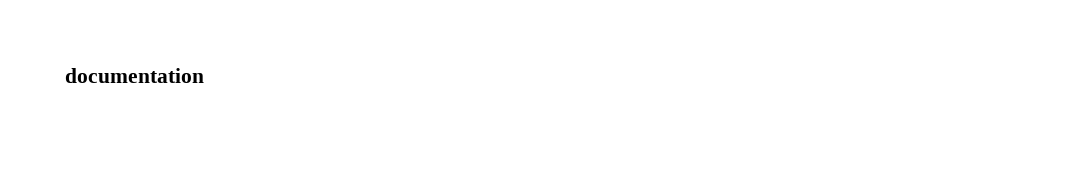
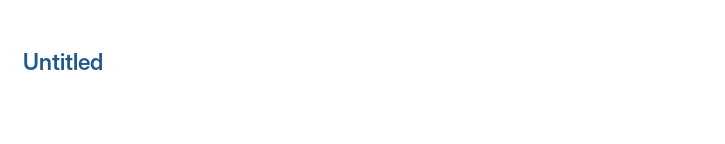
[65,68,204,83] documentation -> [23,53,103,70] Untitled

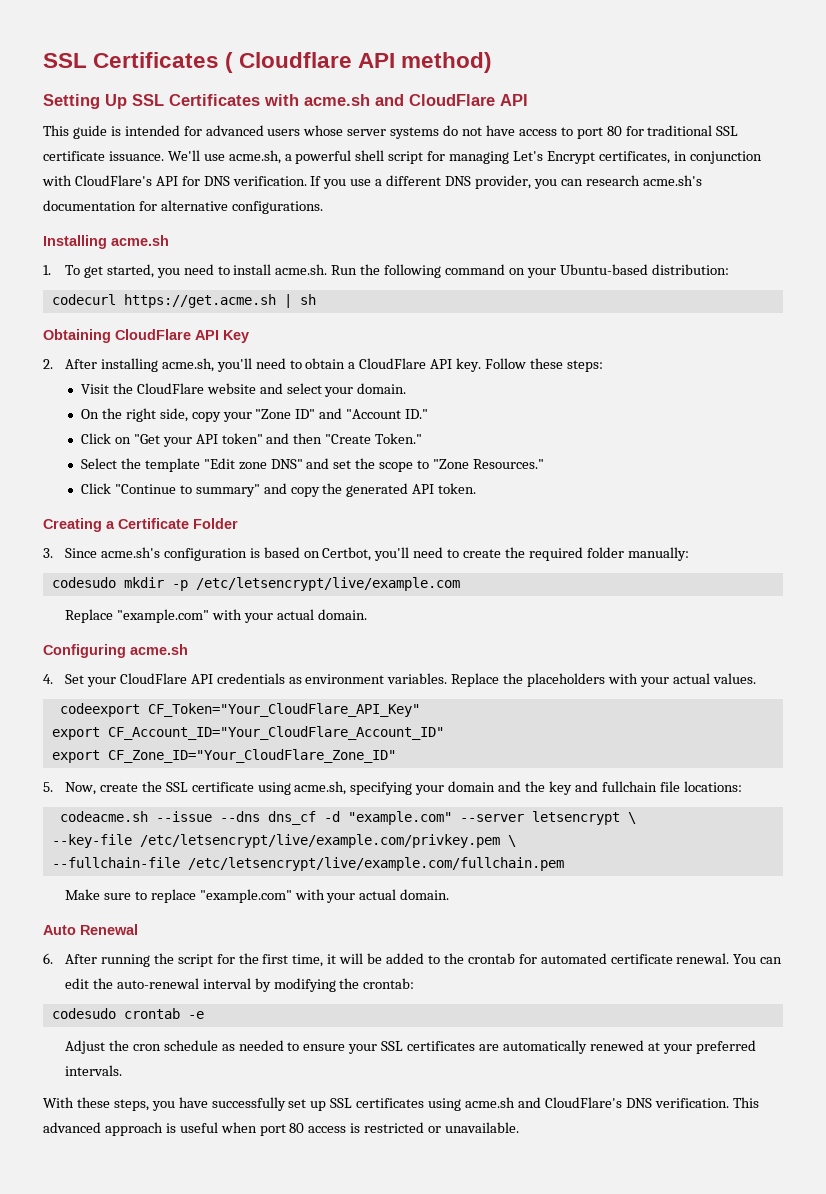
[23,53,103,70] Untitled -> [43,52,493,73] [43,94,528,109] [43,125,739,139] [43,150,762,164] [42,175,702,189] [43,200,323,214] [43,235,169,249] [43,264,729,278] [51,294,316,308] [43,329,249,343] [43,358,603,372] [80,383,407,397] [80,408,429,422] [80,433,423,447] [80,458,544,472] [80,483,477,497] [43,518,238,532] [43,547,689,561] [51,577,460,591] [64,609,367,623] [43,644,188,658] [43,673,756,687] [59,703,420,717] [51,726,444,740] [51,749,396,763] [43,781,742,795] [59,811,636,825] [51,834,516,848] [51,857,564,871] [64,889,450,903] [43,924,138,935] [43,953,783,967] [64,978,415,992] [51,1008,204,1019] [64,1040,756,1054] [64,1065,122,1076] [43,1097,759,1111] [43,1122,520,1136] SSL Certificates ( Cloudflare API method) // Setting Up SSL Certificates with acme.sh and CloudFlare API // This guide is intended for advanced users whose server systems do not have access to port 80 for traditional SSL certificate issuance. We'll use acme.sh, a powerful shell script for managing Let's Encrypt certificates, in conjunction with CloudFlare's API for DNS verification. If you use a different DNS provider, you can research acme.sh's documentation for alternative configurations. // Installing acme.sh // 1. To get started, you need to install acme.sh. Run the following command on your Ubuntu-based distribution: // codecurl https://get.acme.sh | sh // Obtaining CloudFlare API Key // 2. After installing acme.sh, you'll need to obtain a CloudFlare API key. Follow these steps: // Visit the CloudFlare website and select your domain. // On the right side, copy your "Zone ID" and "Account ID." // Click on "Get your API token" and then "Create Token." // Select the template "Edit zone DNS" and set the scope to "Zone Resources." // Click "Continue to summary" and copy the generated API token. // Creating a Certificate Folder // 3. Since acme.sh's configuration is based on Certbot, you'll need to create the required folder manually: // codesudo mkdir -p /etc/letsencrypt/live/example.com // Replace "example.com" with your actual domain. // Configuring acme.sh // 4. Set your CloudFlare API credentials as environment variables. Replace the placeholders with your actual values. // codeexport CF_Token="Your_CloudFlare_API_Key" // export CF_Account_ID="Your_CloudFlare_Account_ID" // export CF_Zone_ID="Your_CloudFlare_Zone_ID" // 5. Now, create the SSL certificate using acme.sh, specifying your domain and the key and fullchain file locations: // codeacme.sh --issue --dns dns_cf -d "example.com" --server letsencrypt \ // --key-file /etc/letsencrypt/live/example.com/privkey.pem \ // --fullchain-file /etc/letsencrypt/live/example.com/fullchain.pem // Make sure to replace "example.com" with your actual domain. // Auto Renewal // 6. After running the script for the first time, it will be added to the crontab for automated certificate renewal. You can edit the auto-renewal interval by modifying the crontab: // codesudo crontab -e // Adjust the cron schedule as needed to ensure your SSL certificates are automatically renewed at your preferred intervals. // With these steps, you have successfully set up SSL certificates using acme.sh and CloudFlare's DNS verification. This advanced approach is useful when port 80 access is restricted or unavailable.

